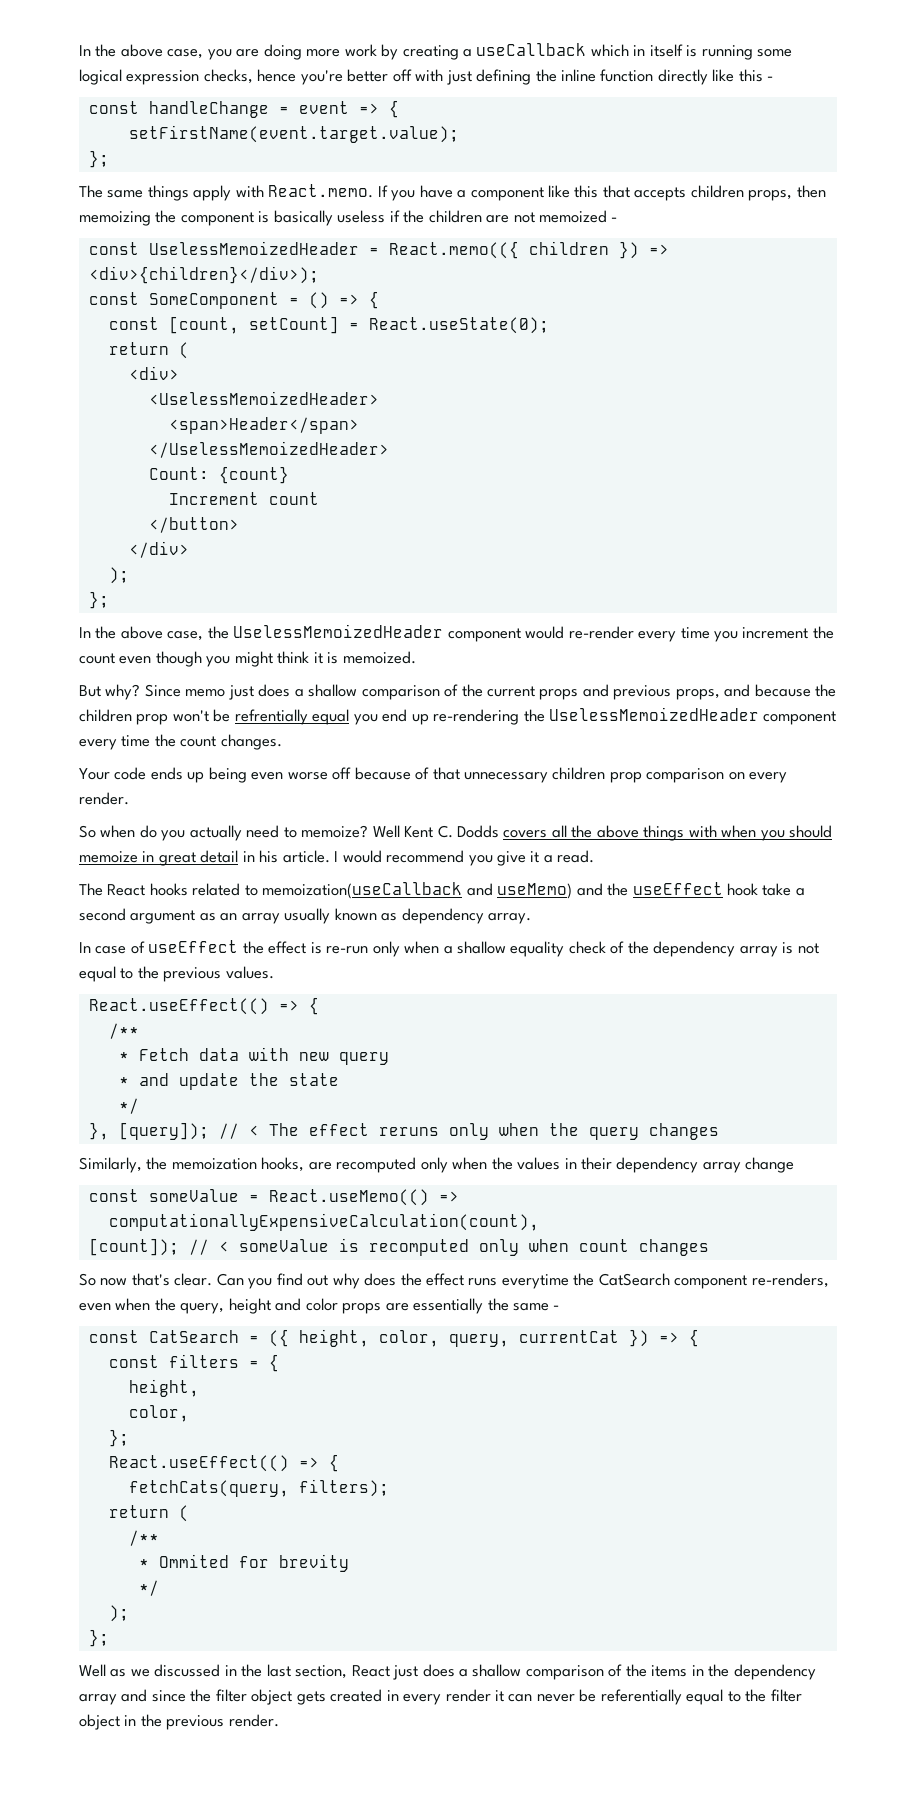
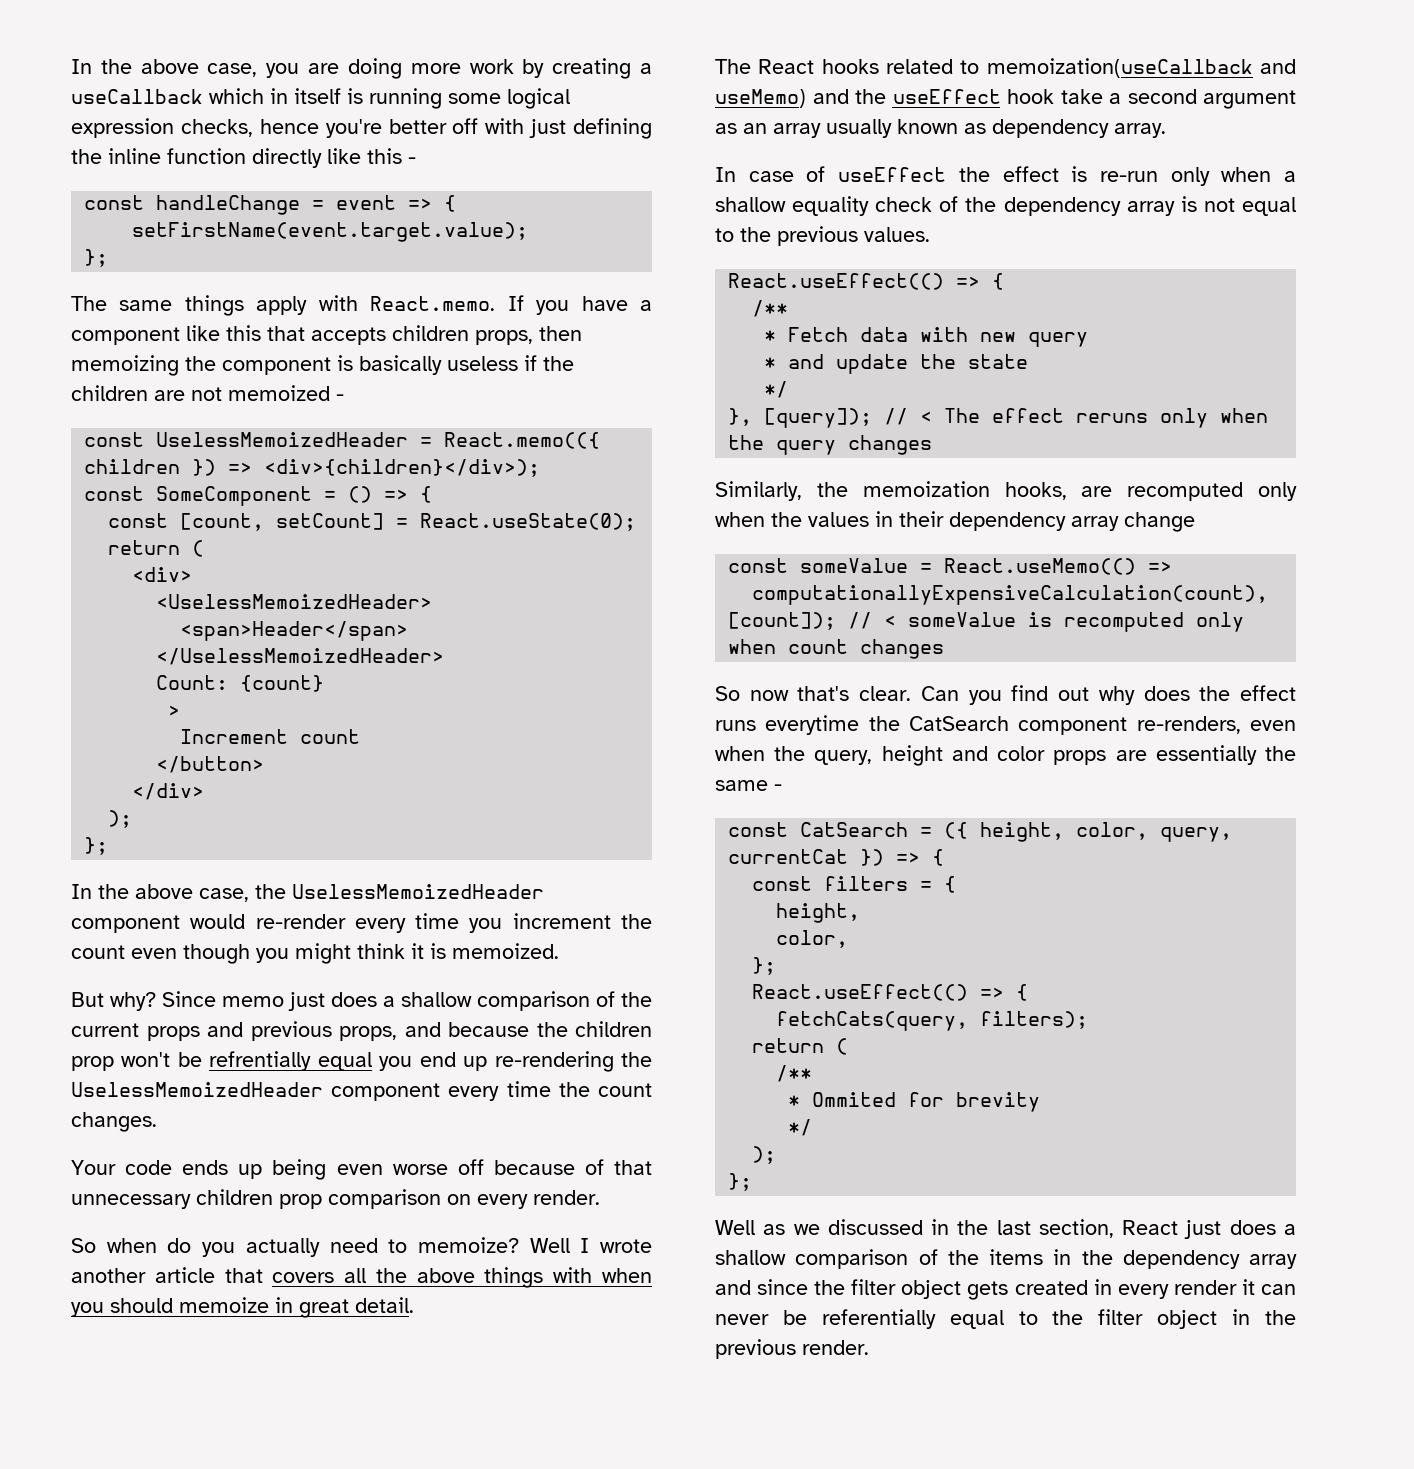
(289, 475) none -> [168,705,181,717] // >
[404,825,500,838] Kent C. Dodds -> [580,1238,652,1253] [71,1267,263,1283] I wrote another article that
[200,850,595,866] detail in his article. I would recommend you give it a read. -> [355,1297,414,1313] detail.

